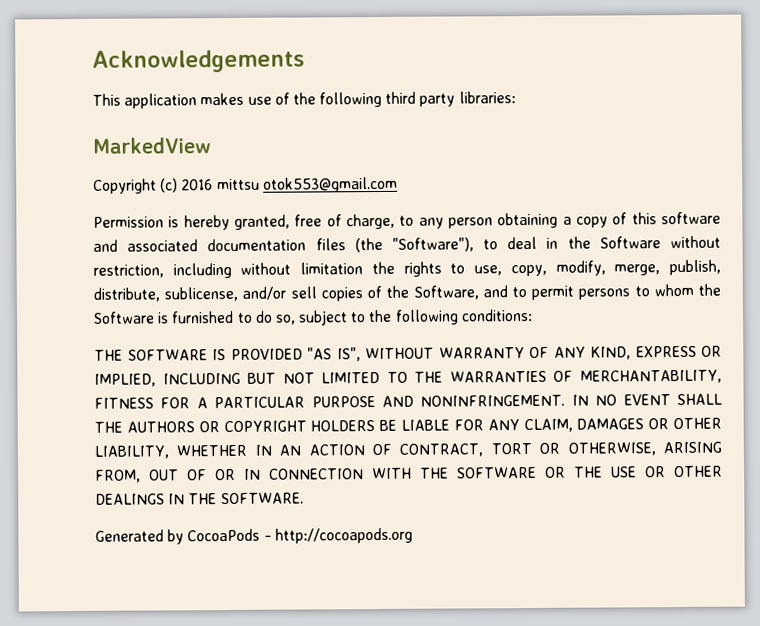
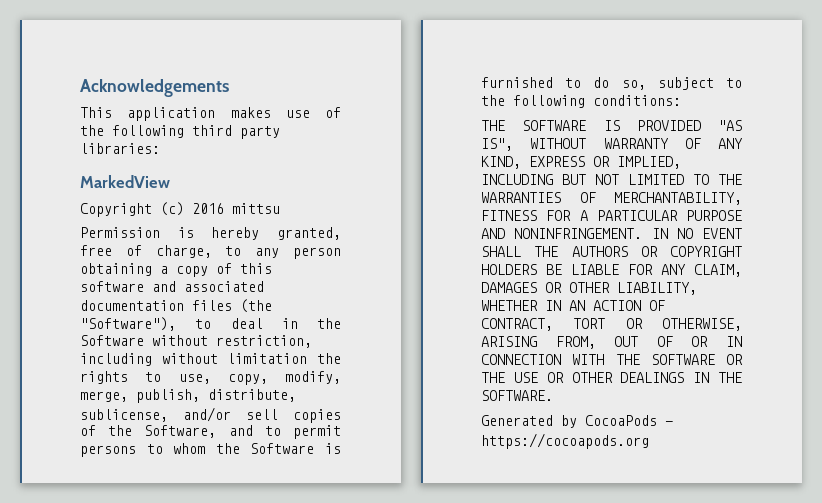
[262,176,398,193] otok553@gmail.com -> (280, 208) none
[274,527,413,544] http://cocoapods.org -> [481,433,649,449] https://cocoapods.org

